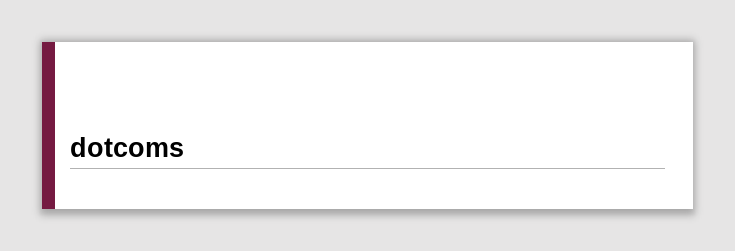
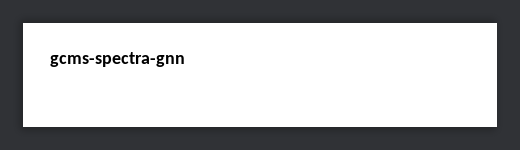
[70,137,184,157] dotcoms -> [50,52,185,67] gcms-spectra-gnn

